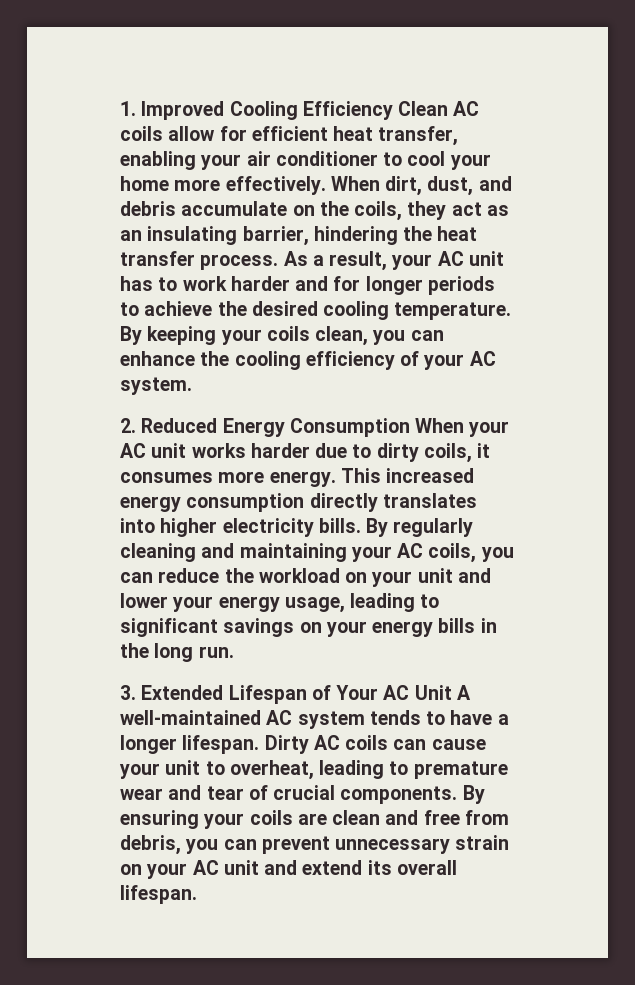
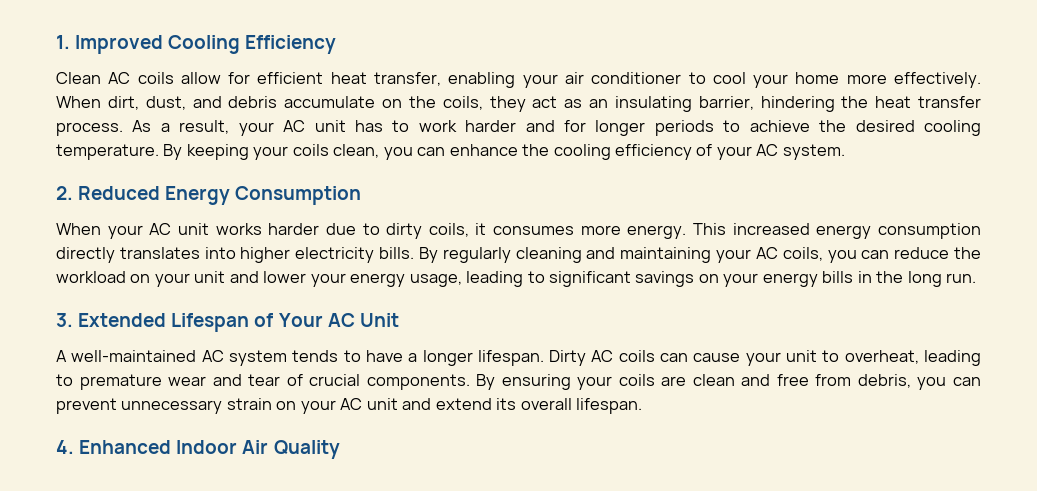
(393, 110) none -> (337, 44) //
(410, 427) none -> (362, 195) //
(452, 692) none -> (399, 320) //
(197, 894) none -> [56,440,340,459] // 4. Enhanced Indoor Air Quality

